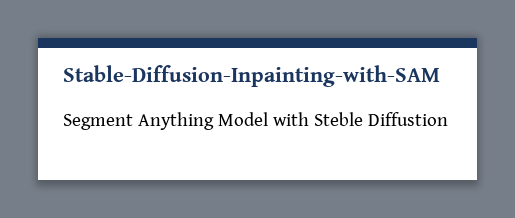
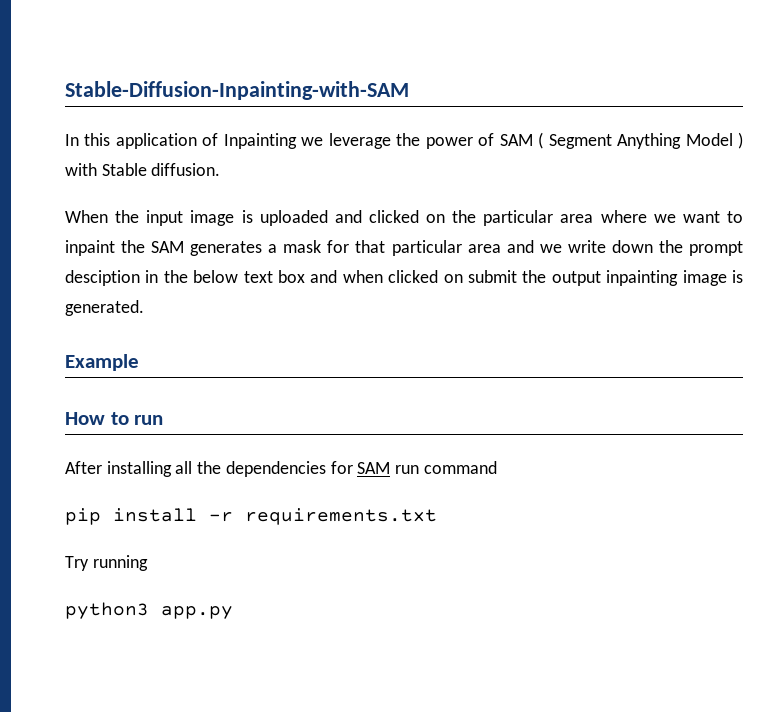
[63,112,448,130] Segment Anything Model with Steble Diffustion -> [65,132,743,149] [65,163,221,176] [65,210,743,226] [65,240,744,256] [65,270,743,286] [65,300,144,316] [65,354,139,371] [65,412,164,425] [65,461,497,477] [65,508,437,525] [65,555,148,571] [65,602,233,619] In this application of Inpainting we leverage the power of SAM ( Segment Anything Model ) with Stable diffusion. // When the input image is uploaded and clicked on the particular area where we want to inpaint the SAM generates a mask for that particular area and we write down the prompt desciption in the below text box and when clicked on submit the output inpainting image is generated. // Example // How to run // After installing all the dependencies for SAM run command // pip install -r requirements.txt // Try running // python3 app.py

